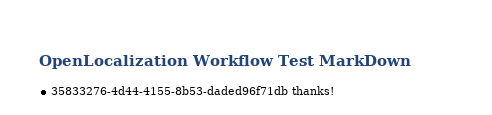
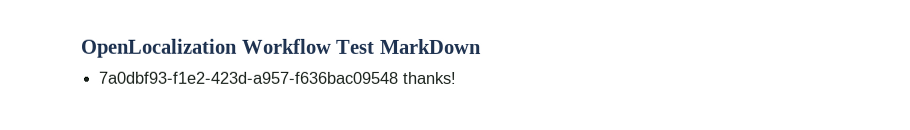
[51,86,289,95] 35833276-4d44-4155-8b53-daded96f71db -> [98,71,399,84] 7a0dbf93-f1e2-423d-a957-f636bac09548

